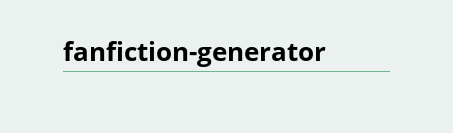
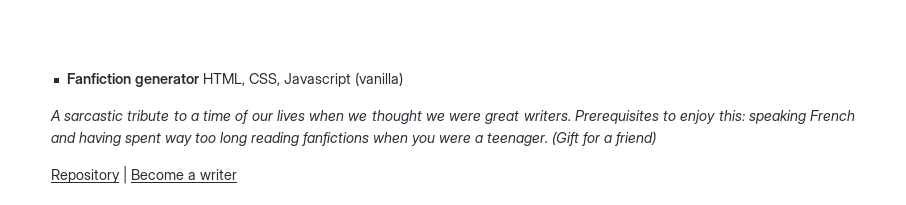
[63,41,326,67] fanfiction-generator -> [66,72,403,87] [50,110,855,124] [51,131,656,146] [51,166,237,184] Fanfiction generator HTML, CSS, Javascript (vanilla) // A sarcastic tribute to a time of our lives when we thought we were great writers. Prerequisites to enjoy this: speaking French and having spent way too long reading fanfictions when you were a teenager. (Gift for a friend) // Repository | Become a writer

